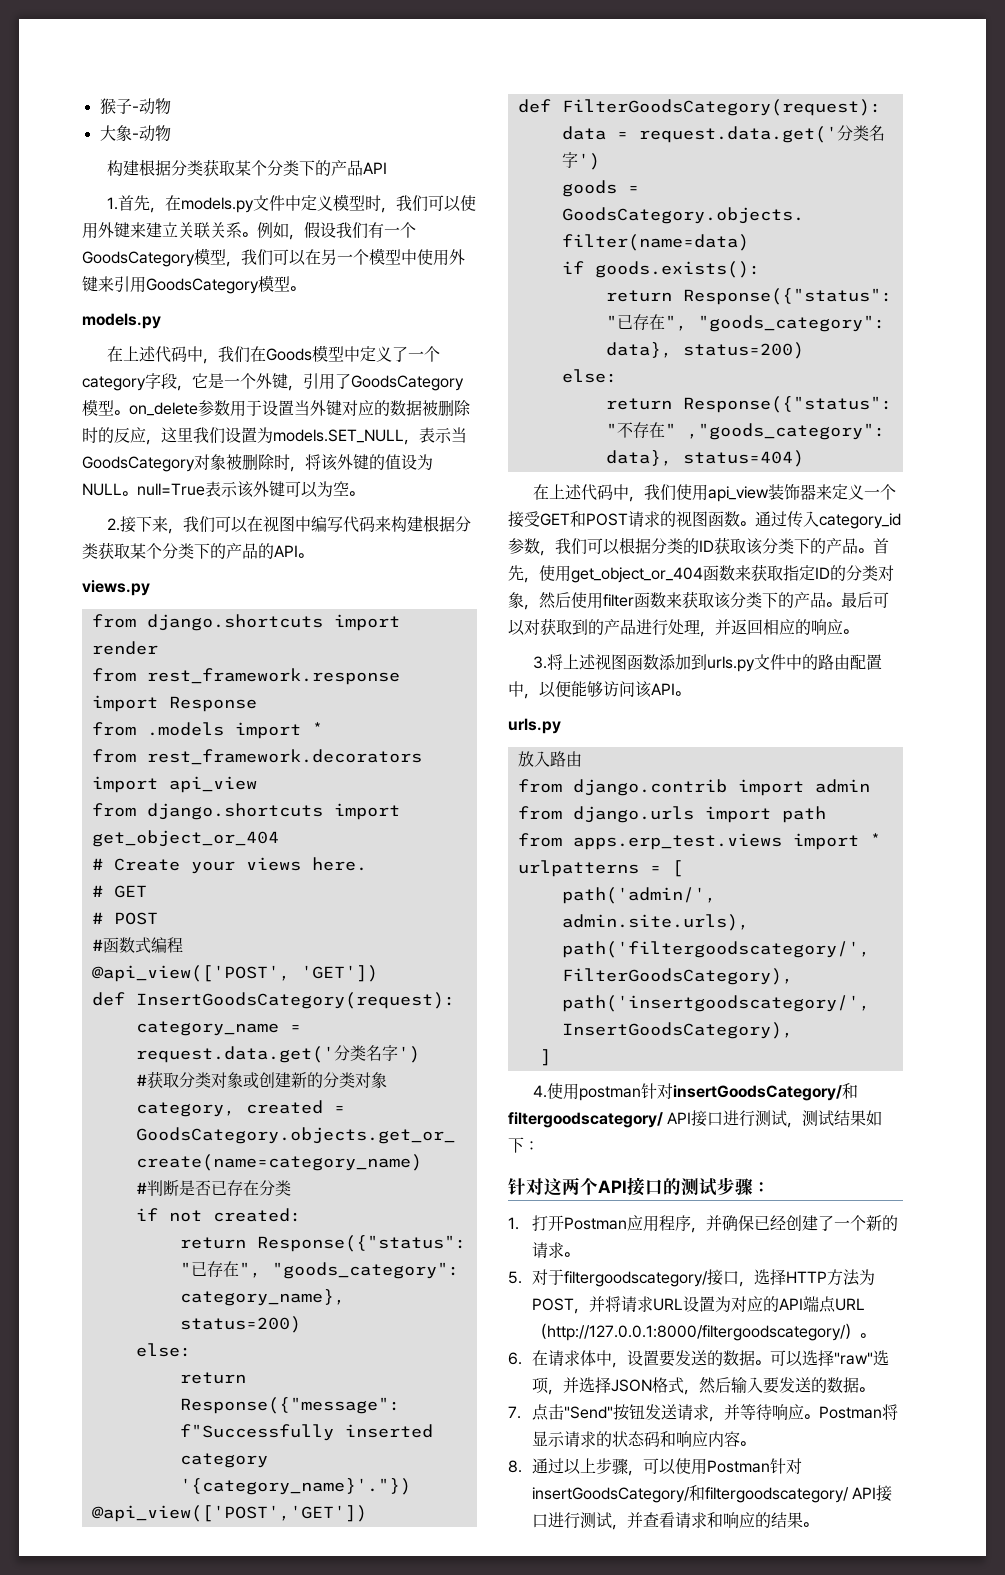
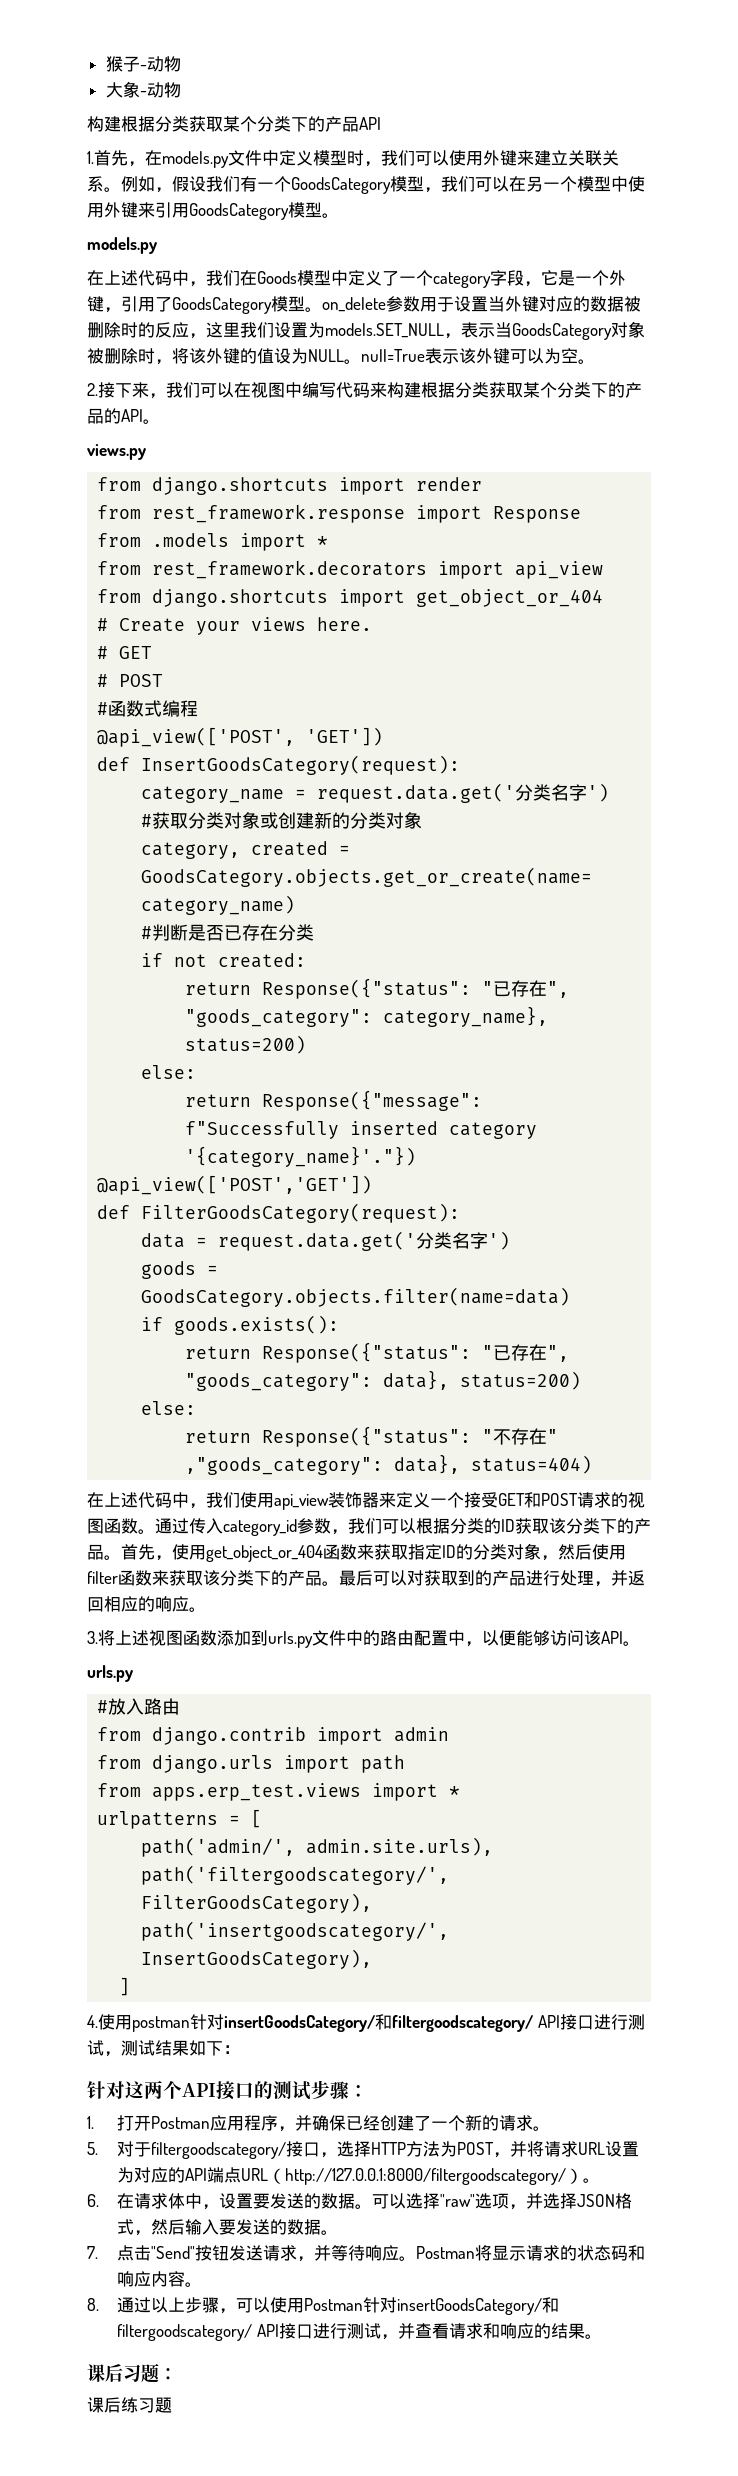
(561, 726) none -> [97,1700,109,1713] #
(818, 1524) none -> [87,2363,177,2383] [87,2397,172,2413] // 课后习题： // 课后练习题

